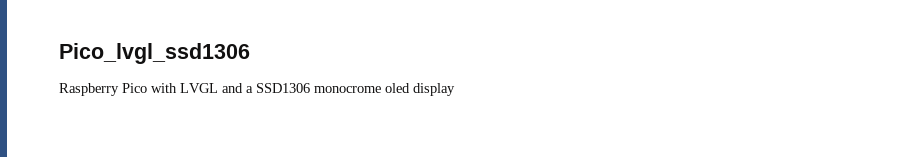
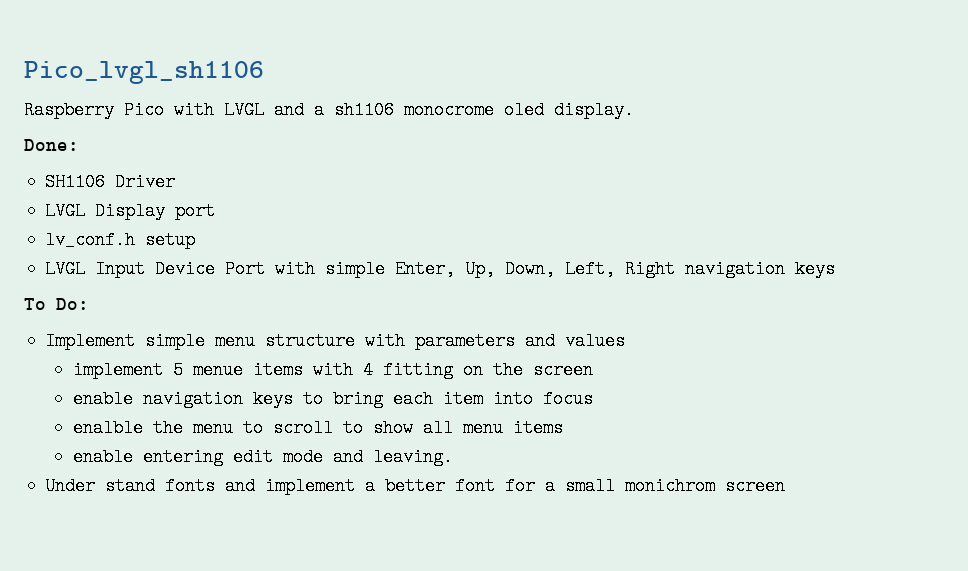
[59,43,250,64] Pico_lvgl_ssd1306 -> [24,61,264,84] Pico_lvgl_sh1106
[256,83,310,93] SSD1306 -> [334,101,394,119] sh1106
[413,83,455,96] display -> [554,101,634,119] [24,139,79,151] [45,173,176,191] [45,202,216,220] [45,231,196,249] [45,260,836,278] [24,298,89,310] [45,332,626,350] [72,361,593,379] [72,390,593,408] [72,419,563,437] [72,448,453,466] [45,477,786,495] display. // Done: // SH1106 Driver // LVGL Display port // lv_conf.h setup // LVGL Input Device Port with simple Enter, Up, Down, Left, Right navigation keys // To Do: // Implement simple menu structure with parameters and values // implement 5 menue items with 4 fitting on the screen // enable navigation keys to bring each item into focus // enalble the menu to scroll to show all menu items // enable entering edit mode and leaving. // Under stand fonts and implement a better font for a small monichrom screen

